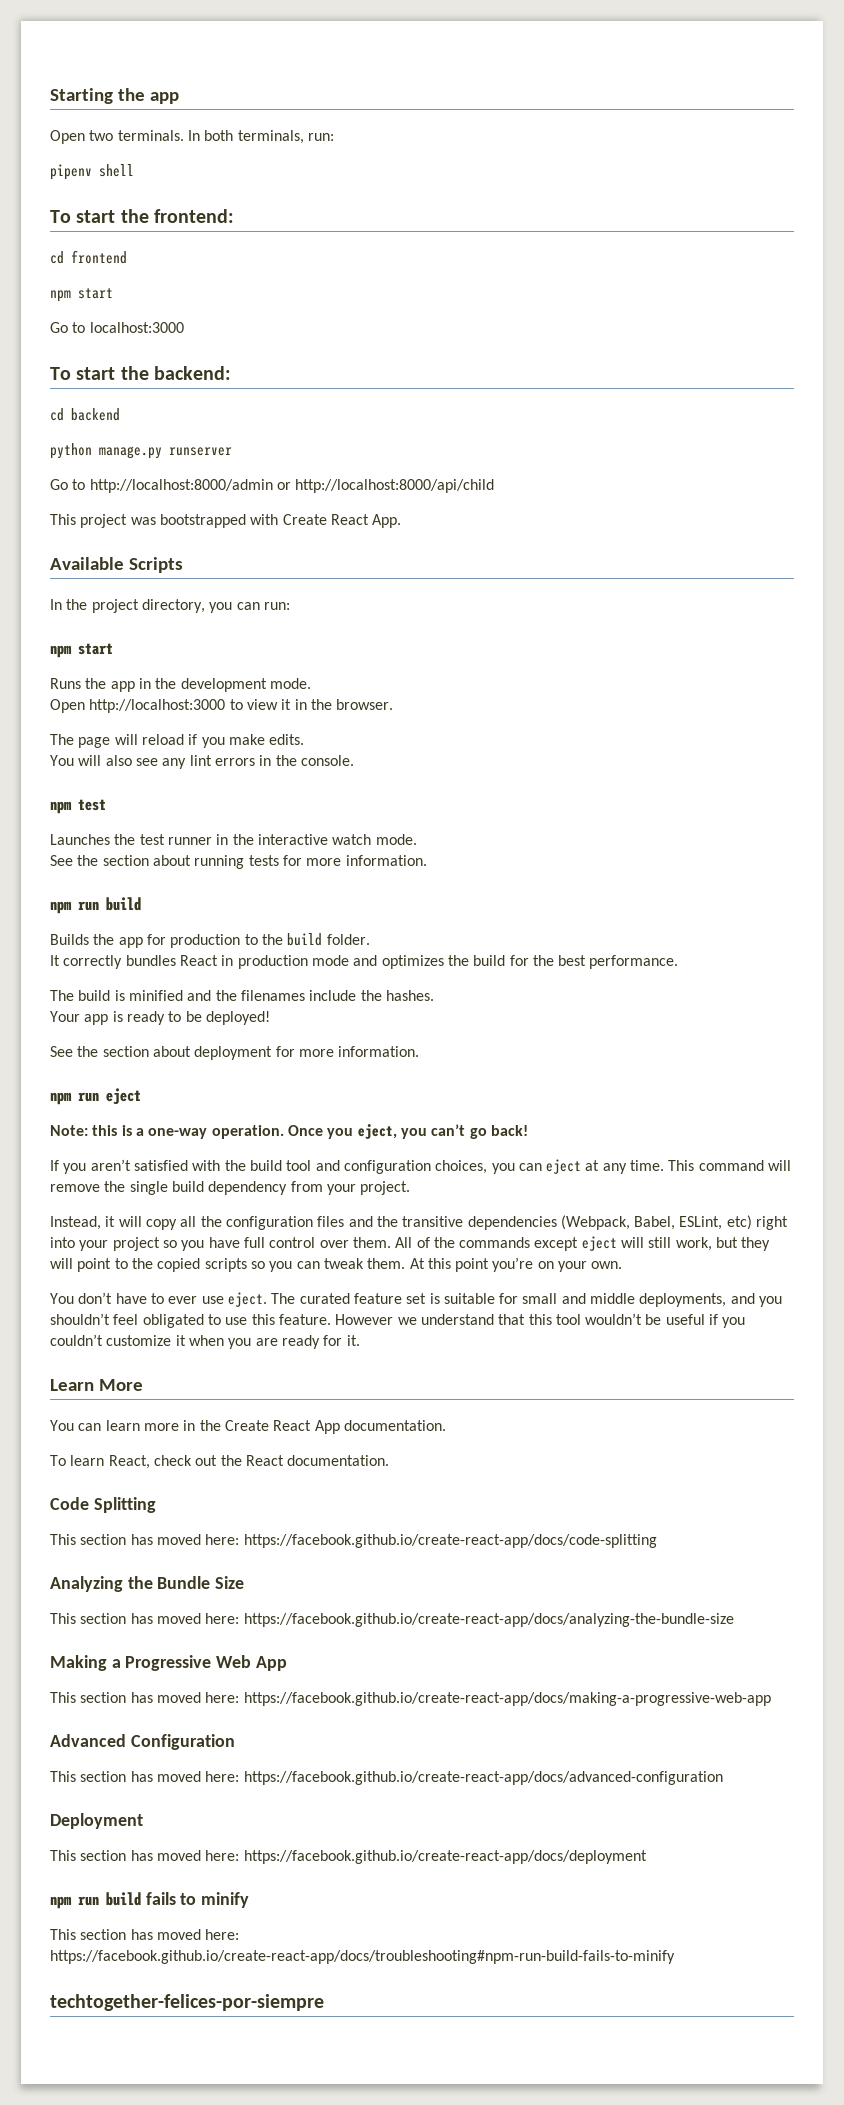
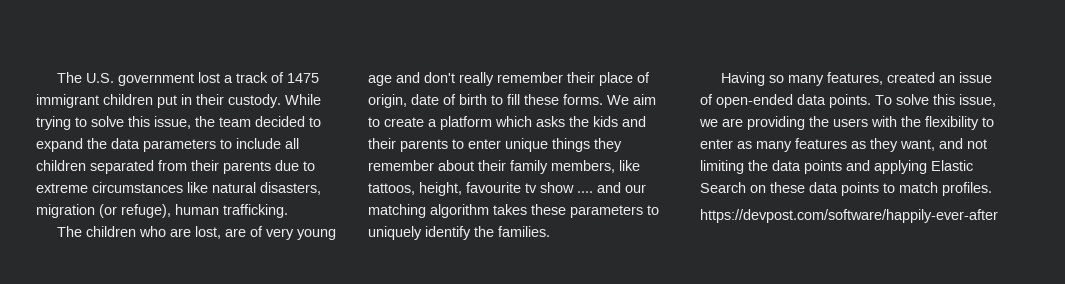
[50,88,179,104] [50,130,334,144] [50,164,134,180] [50,209,235,223] [50,250,127,264] [50,288,113,302] [50,322,184,333] [50,366,232,380] [50,408,120,421] [50,443,232,459] [50,479,495,493] [50,514,402,528] [50,557,183,573] [50,599,290,613] [50,643,113,658] [50,678,311,692] [50,699,394,713] [50,734,305,748] [50,755,354,769] [50,799,106,814] [50,834,417,845] [50,855,427,869] [50,897,141,914] [50,933,370,948] [50,955,679,969] [50,990,434,1001] [50,1011,270,1025] [50,1046,420,1060] [50,1088,141,1105] [50,1124,528,1139] [50,1159,792,1174] [50,1181,411,1195] [50,1215,789,1230] [50,1236,771,1251] [50,1257,623,1272] [50,1292,783,1307] [50,1313,746,1328] [50,1334,360,1349] [50,1379,143,1391] [50,1420,446,1434] [50,1455,390,1469] [50,1497,156,1513] [50,1534,657,1548] [50,1576,245,1592] [50,1613,734,1627] [50,1655,287,1671] [50,1692,771,1706] [50,1734,235,1750] [50,1771,723,1785] [50,1813,143,1829] [50,1850,647,1864] [50,1892,250,1909] [50,1929,240,1940] [50,1950,675,1964] [50,1994,324,2011] Starting the app // Open two terminals. In both terminals, run: // pipenv shell // To start the frontend: // cd frontend // npm start // Go to localhost:3000 // To start the backend: // cd backend // python manage.py runserver // Go to http://localhost:8000/admin or http://localhost:8000/api/child // This project was bootstrapped with Create React App. // Available Scripts // In the project directory, you can run: // npm start // Runs the app in the development mode. // Open http://localhost:3000 to view it in the browser. // The page will reload if you make edits. // You will also see any lint errors in the console. // npm test // Launches the test runner in the interactive watch mode. // See the section about running tests for more information. // npm run build // Builds the app for production to the build folder. // It correctly bundles React in production mode and optimizes the build for the best performance. // The build is minified and the filenames include the hashes. // Your app is ready to be deployed! // See the section about deployment for more information. // npm run eject // Note: this is a one-way operation. Once you eject, you can’t go back! // If you aren’t satisfied with the build tool and configuration choices, you can eject at any time. This command will remove the single build dependency from your project. // Instead, it will copy all the configuration files and the transitive dependencies (Webpack, Babel, ESLint, etc) right into your project so you have full control over them. All of the commands except eject will still work, but they will point to the copied scripts so you can tweak them. At this point you’re on your own. // You don’t have to ever use eject. The curated feature set is suitable for small and middle deployments, and you shouldn’t feel obligated to use this feature. However we understand that this tool wouldn’t be useful if you couldn’t customize it when you are ready for it. // Learn More // You can learn more in the Create React App documentation. // To learn React, check out the React documentation. // Code Splitting // This section has moved here: https://facebook.github.io/create-react-app/docs/code-splitting // Analyzing the Bundle Size // This section has moved here: https://facebook.github.io/create-react-app/docs/analyzing-the-bundle-size // Making a Progressive Web App // This section has moved here: https://facebook.github.io/create-react-app/docs/making-a-progressive-web-app // Advanced Configuration // This section has moved here: https://facebook.github.io/create-react-app/docs/advanced-configuration // Deployment // This section has moved here: https://facebook.github.io/create-react-app/docs/deployment // npm run build fails to minify // This section has moved here: https://facebook.github.io/create-react-app/docs/troubleshooting#npm-run-build-fails-to-minify // techtogether-felices-por-siempre -> [57,72,320,86] [36,94,321,108] [36,116,321,130] [36,138,299,152] [36,160,315,174] [36,182,321,195] [36,204,288,218] [57,226,337,240] [368,72,650,86] [368,94,656,108] [368,116,646,130] [368,138,622,152] [368,160,640,174] [368,182,646,196] [368,204,659,218] [368,226,550,240] [721,72,993,86] [700,94,996,108] [699,116,994,130] [700,138,987,152] [700,160,973,174] [700,182,992,196] [700,209,998,223] The U.S. government lost a track of 1475 immigrant children put in their custody. While trying to solve this issue, the team decided to expand the data parameters to include all children separated from their parents due to extreme circumstances like natural disasters, migration (or refuge), human trafficking. // The children who are lost, are of very young age and don't really remember their place of origin, date of birth to fill these forms. We aim to create a platform which asks the kids and their parents to enter unique things they remember about their family members, like tattoos, height, favourite tv show .... and our matching algorithm takes these parameters to uniquely identify the families. // Having so many features, created an issue of open-ended data points. To solve this issue, we are providing the users with the flexibility to enter as many features as they want, and not limiting the data points and applying Elastic Search on these data points to match profiles. // https://devpost.com/software/happily-ever-after

